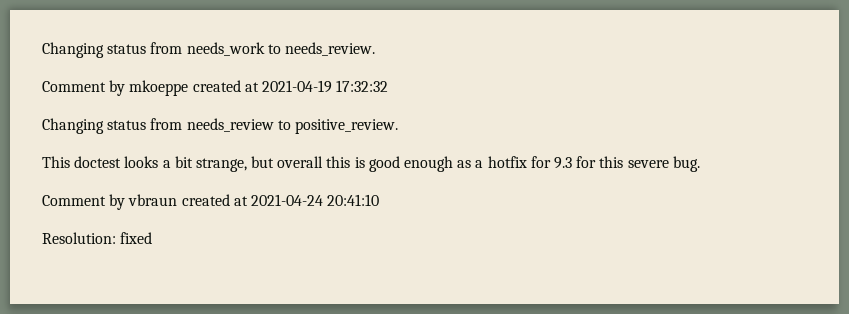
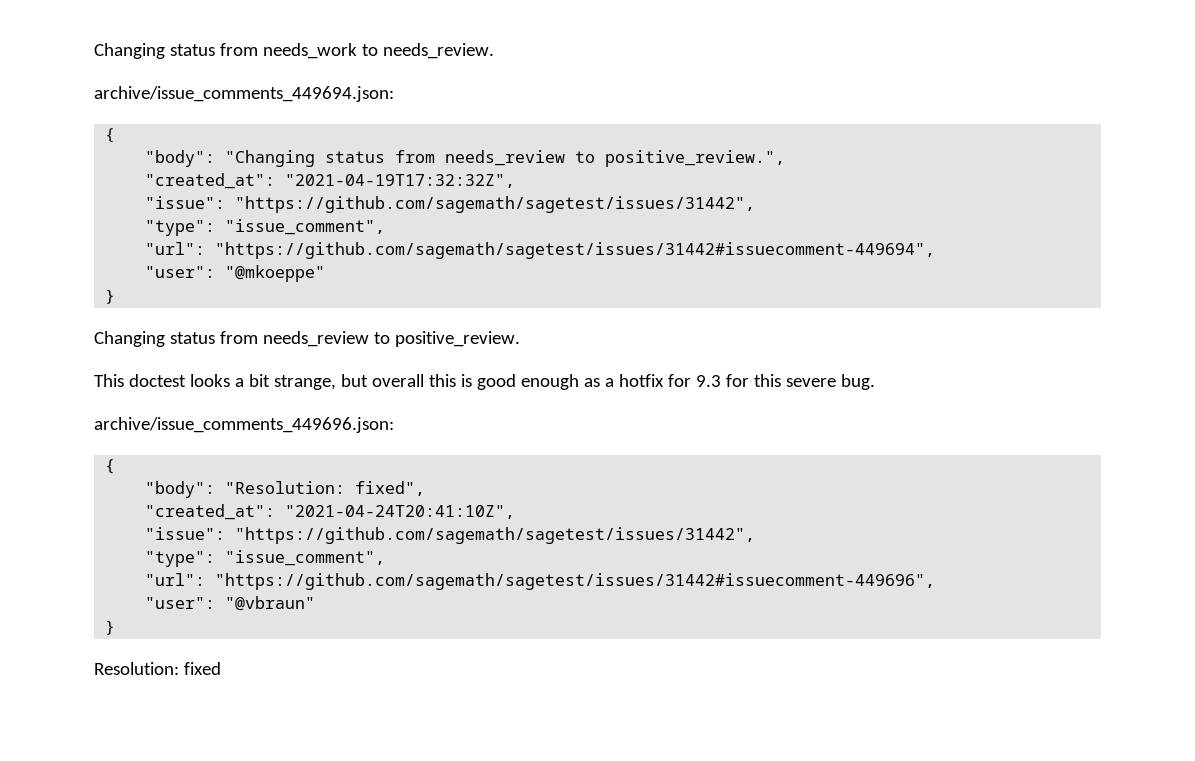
[42,80,389,96] Comment by mkoeppe created at 2021-04-19 17:32:32 -> [94,86,394,102] [105,128,116,143] [145,150,786,167] [145,173,516,189] [145,196,756,213] [145,219,386,236] [145,242,936,259] [145,265,326,282] [105,289,116,304] archive/issue_comments_449694.json: // { // "body": "Changing status from needs_review to positive_review.", // "created_at": "2021-04-19T17:32:32Z", // "issue": "https://github.com/sagemath/sagetest/issues/31442", // "type": "issue_comment", // "url": "https://github.com/sagemath/sagetest/issues/31442#issuecomment-449694", // "user": "@mkoeppe" // }
[42,194,380,210] Comment by vbraun created at 2021-04-24 20:41:10 -> [94,417,394,433] [105,459,116,474] [145,481,426,498] [145,504,516,520] [145,527,756,544] [145,550,386,567] [145,573,936,590] [145,596,316,611] [105,620,116,635] archive/issue_comments_449696.json: // { // "body": "Resolution: fixed", // "created_at": "2021-04-24T20:41:10Z", // "issue": "https://github.com/sagemath/sagetest/issues/31442", // "type": "issue_comment", // "url": "https://github.com/sagemath/sagetest/issues/31442#issuecomment-449696", // "user": "@vbraun" // }

